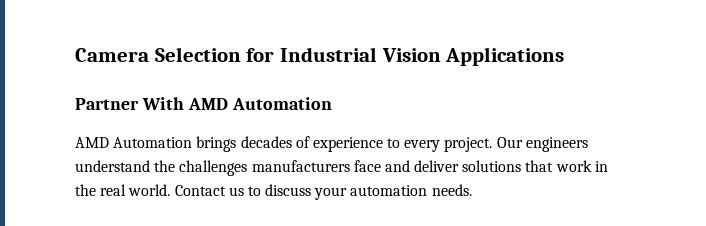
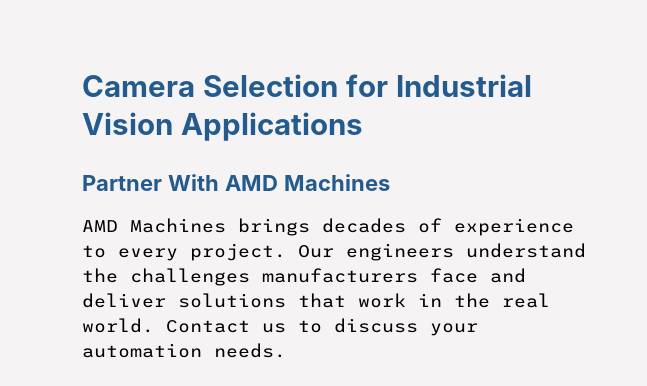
[231,97,332,110] [75,137,193,148] Automation // AMD Automation -> [283,174,390,191] [82,218,226,233] Machines // AMD Machines

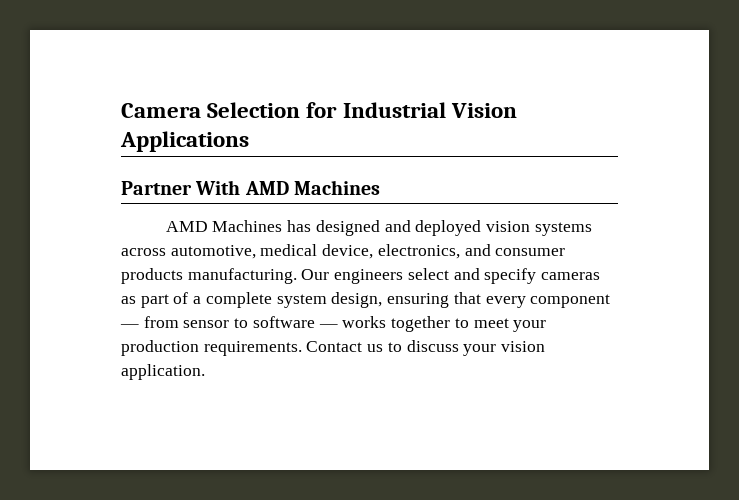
[238,218,574,236] [82,243,586,261] [82,268,526,286] [82,293,550,308] [82,318,154,333] brings decades of experience to every project. Our engineers understand the challenges manufacturers face and deliver solutions that work in the real world. -> [287,220,592,236] [121,244,566,259] [121,268,601,284] [121,292,611,308] [120,316,547,332] [121,340,302,356] has designed and deployed vision systems across automotive, medical device, electronics, and consumer products manufacturing. Our engineers select and specify cameras as part of a complete system design, ensuring that every component — from sensor to software — works together to meet your production requirements.
[82,343,286,358] automation needs. -> [501,341,546,352] [121,364,205,380] vision application.

